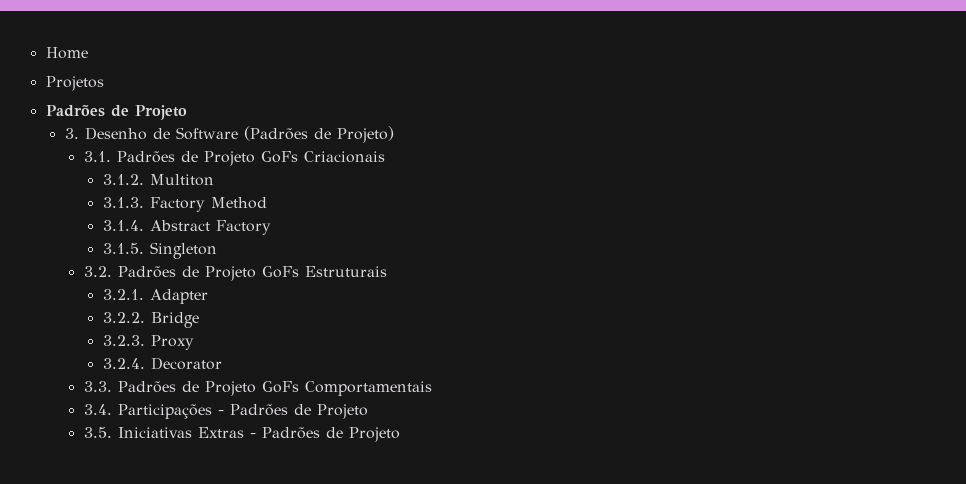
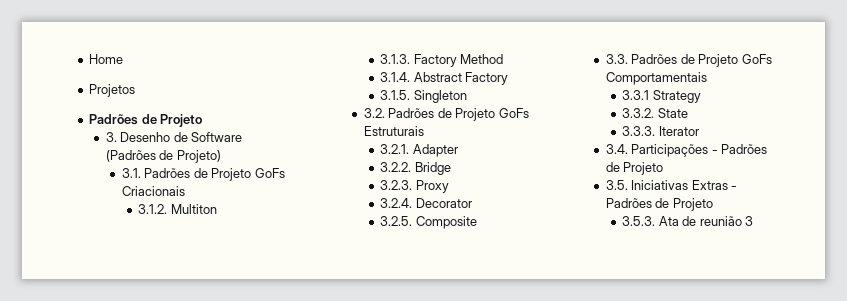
(222, 363) none -> [380,216,477,229] // 3.2.5. Composite
(432, 388) none -> [622,90,701,103] [622,108,688,118] [622,126,699,136] // 3.3.1 Strategy // 3.3.2. State // 3.3.3. Iterator
(400, 434) none -> [622,216,754,226] // 3.5.3. Ata de reunião 3

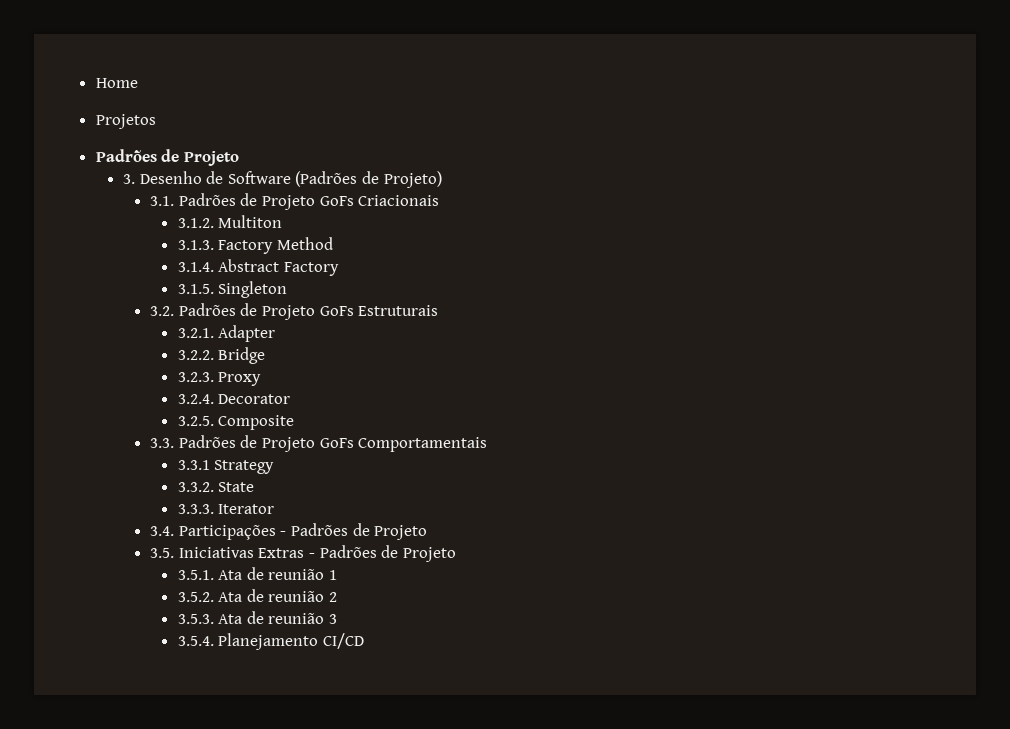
(713, 204) none -> [177,567,337,580] [177,589,337,602] // 3.5.1. Ata de reunião 1 // 3.5.2. Ata de reunião 2
(754, 221) none -> [177,633,364,650] // 3.5.4. Planejamento CI/CD

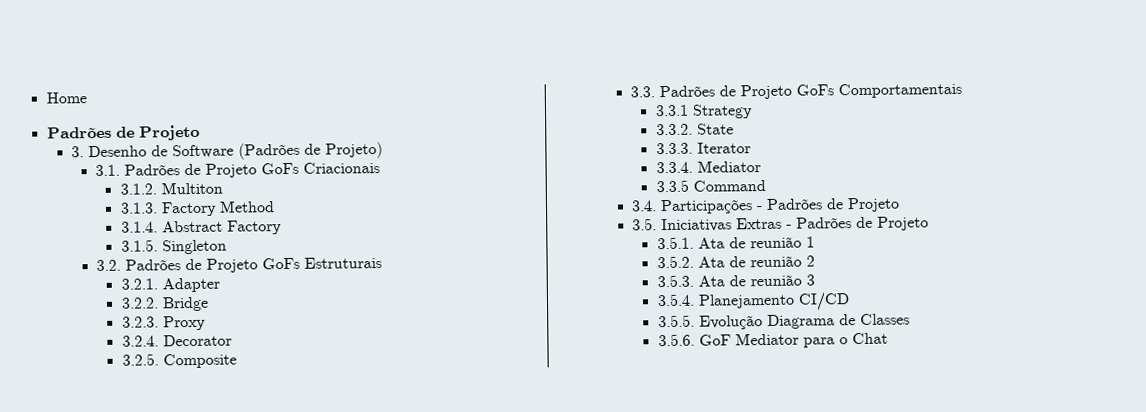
[95,114,156,129] // Projetos -> (87, 98) none
(275, 509) none -> [655,160,761,174] [655,179,766,193] // 3.3.4. Mediator // 3.3.5 Command
(364, 641) none -> [657,313,910,330] [657,332,888,348] // 3.5.5. Evolução Diagrama de Classes // 3.5.6. GoF Mediator para o Chat

